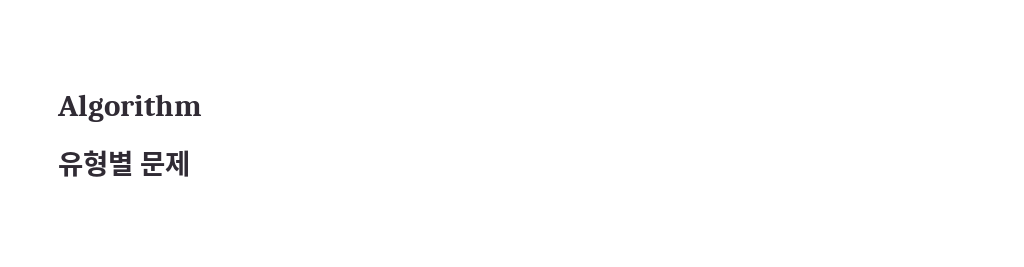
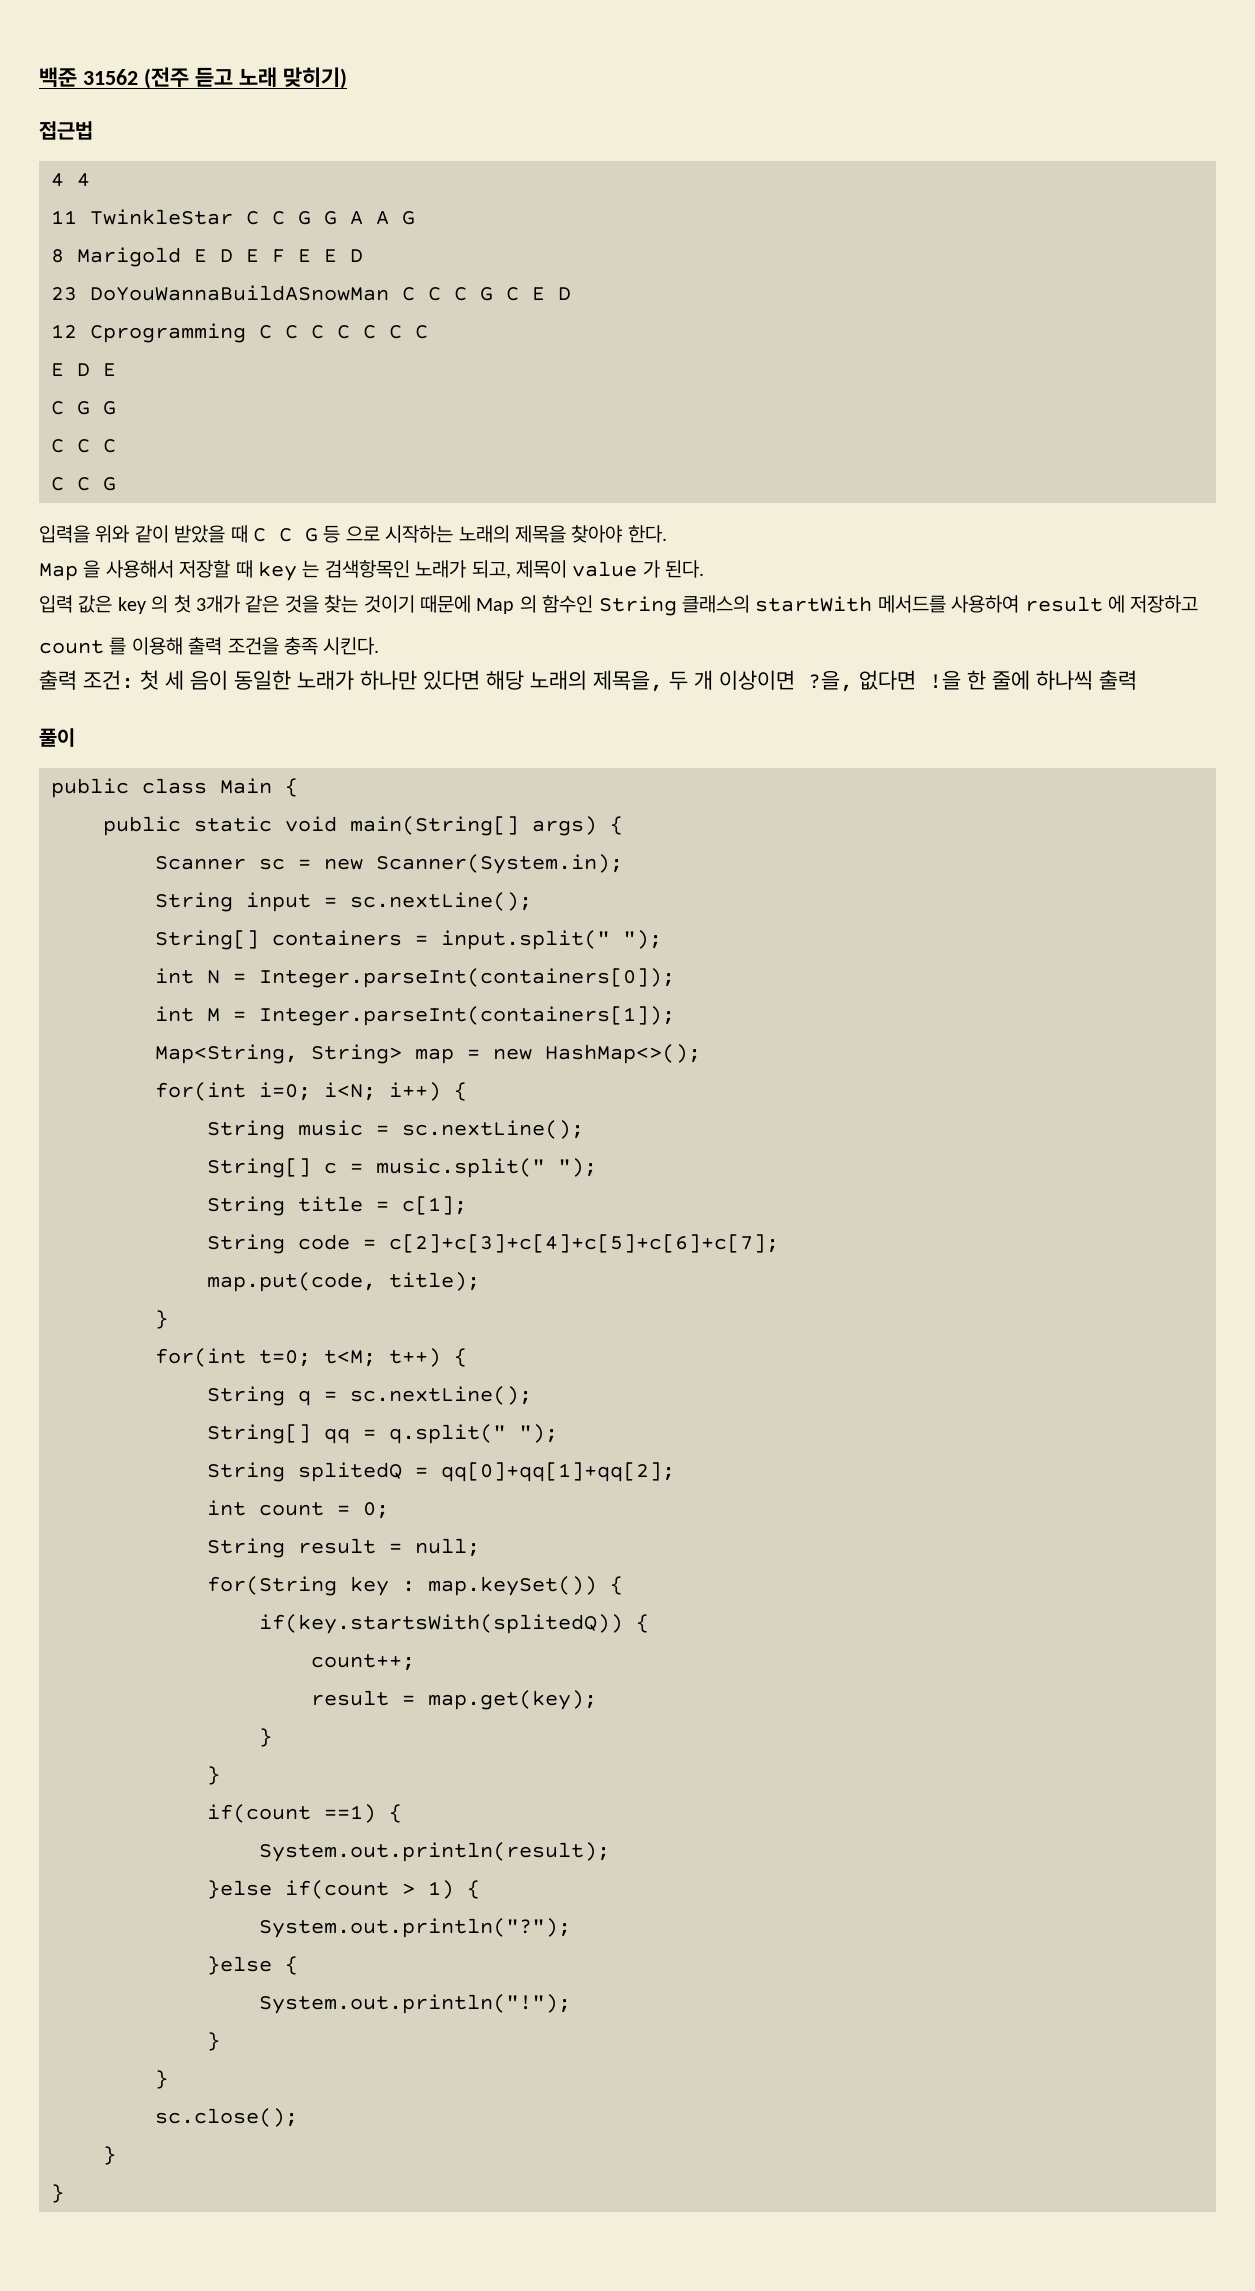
[57,94,202,122] [58,150,191,177] Algorithm // 유형별 문제 -> [39,67,347,89] [39,121,93,140] [51,173,90,187] [51,209,415,225] [51,247,363,267] [51,285,571,301] [51,323,428,343] [51,363,116,376] [51,401,116,415] [51,439,116,453] [51,477,116,491] [39,525,667,543] [39,560,705,581] [39,595,1199,616] [39,637,380,655] [39,670,1137,692] [39,728,75,747] [51,778,298,798] [103,816,623,836] [155,854,623,874] [155,892,532,912] [155,930,662,950] [155,968,675,988] [155,1006,675,1026] [155,1044,701,1064] [155,1082,467,1101] [207,1120,584,1140] [207,1158,597,1178] [207,1196,467,1216] [207,1234,779,1254] [207,1272,480,1292] [155,1310,168,1329] [155,1348,467,1367] [207,1386,532,1406] [207,1424,558,1444] [207,1462,675,1482] [207,1500,389,1519] [207,1538,480,1558] [207,1576,623,1596] [259,1614,649,1634] [311,1654,415,1671] [311,1690,597,1710] [259,1728,272,1747] [207,1766,220,1785] [207,1804,402,1823] [259,1842,610,1862] [207,1880,480,1899] [259,1918,571,1938] [207,1956,298,1975] [259,1994,571,2014] [207,2032,220,2051] [155,2070,168,2089] [155,2108,298,2127] [103,2146,116,2165] [51,2184,64,2203] 백준 31562 (전주 듣고 노래 맞히기) // 접근법 // 4 4 // 11 TwinkleStar C C G G A A G // 8 Marigold E D E F E E D // 23 DoYouWannaBuildASnowMan C C C G C E D // 12 Cprogramming C C C C C C C // E D E // C G G // C C C // C C G // 입력을 위와 같이 받았을 때 C C G 등 으로 시작하는 노래의 제목을 찾아야 한다. // Map 을 사용해서 저장할 때 key 는 검색항목인 노래가 되고, 제목이 value 가 된다. // 입력 값은 key 의 첫 3개가 같은 것을 찾는 것이기 때문에 Map 의 함수인 String 클래스의 startWith 메서드를 사용하여 result 에 저장하고 // count 를 이용해 출력 조건을 충족 시킨다. // 출력 조건: 첫 세 음이 동일한 노래가 하나만 있다면 해당 노래의 제목을, 두 개 이상이면 ?을, 없다면 !을 한 줄에 하나씩 출력 // 풀이 // public class Main { // public static void main(String[] args) { // Scanner sc = new Scanner(System.in); // String input = sc.nextLine(); // String[] containers = input.split(" "); // int N = Integer.parseInt(containers[0]); // int M = Integer.parseInt(containers[1]); // Map<String, String> map = new HashMap<>(); // for(int i=0; i<N; i++) { // String music = sc.nextLine(); // String[] c = music.split(" "); // String title = c[1]; // String code = c[2]+c[3]+c[4]+c[5]+c[6]+c[7]; // map.put(code, title); // } // for(int t=0; t<M; t++) { // String q = sc.nextLine(); // String[] qq = q.split(" "); // String splitedQ = qq[0]+qq[1]+qq[2]; // int count = 0; // String result = null; // for(String key : map.keySet()) { // if(key.startsWith(splitedQ)) { // count++; // result = map.get(key); // } // } // if(count ==1) { // System.out.println(result); // }else if(count > 1) { // System.out.println("?"); // }else { // System.out.println("!"); // } // } // sc.close(); // } // }

